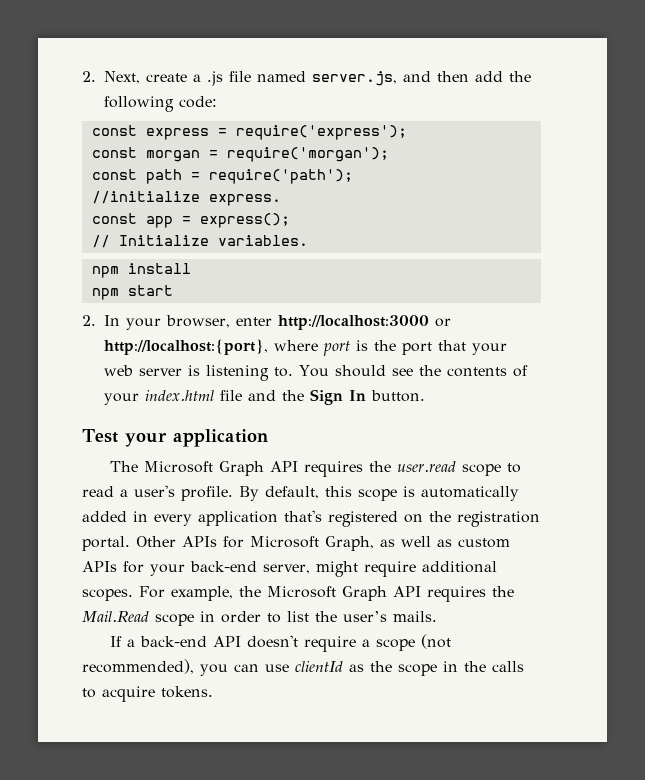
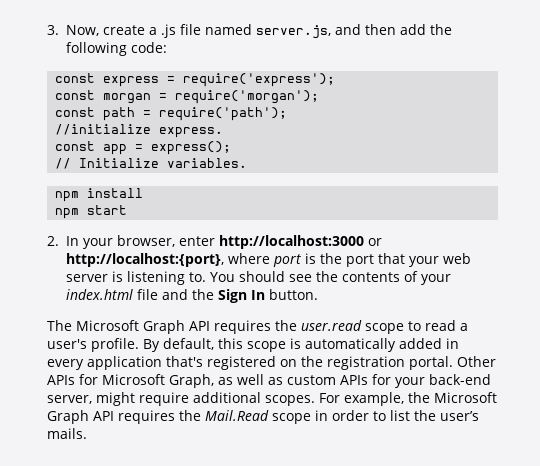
[82,71,140,84] 2. Next, -> [47,25,100,36] 3. Now,
[82,429,268,447] // Test your application -> (319, 294) none
[109,634,451,652] [82,659,524,676] [82,686,213,702] // If a back-end API doesn't require a scope (not recommended), you can use clientId as the scope in the calls to acquire tokens. -> (87, 433) none

